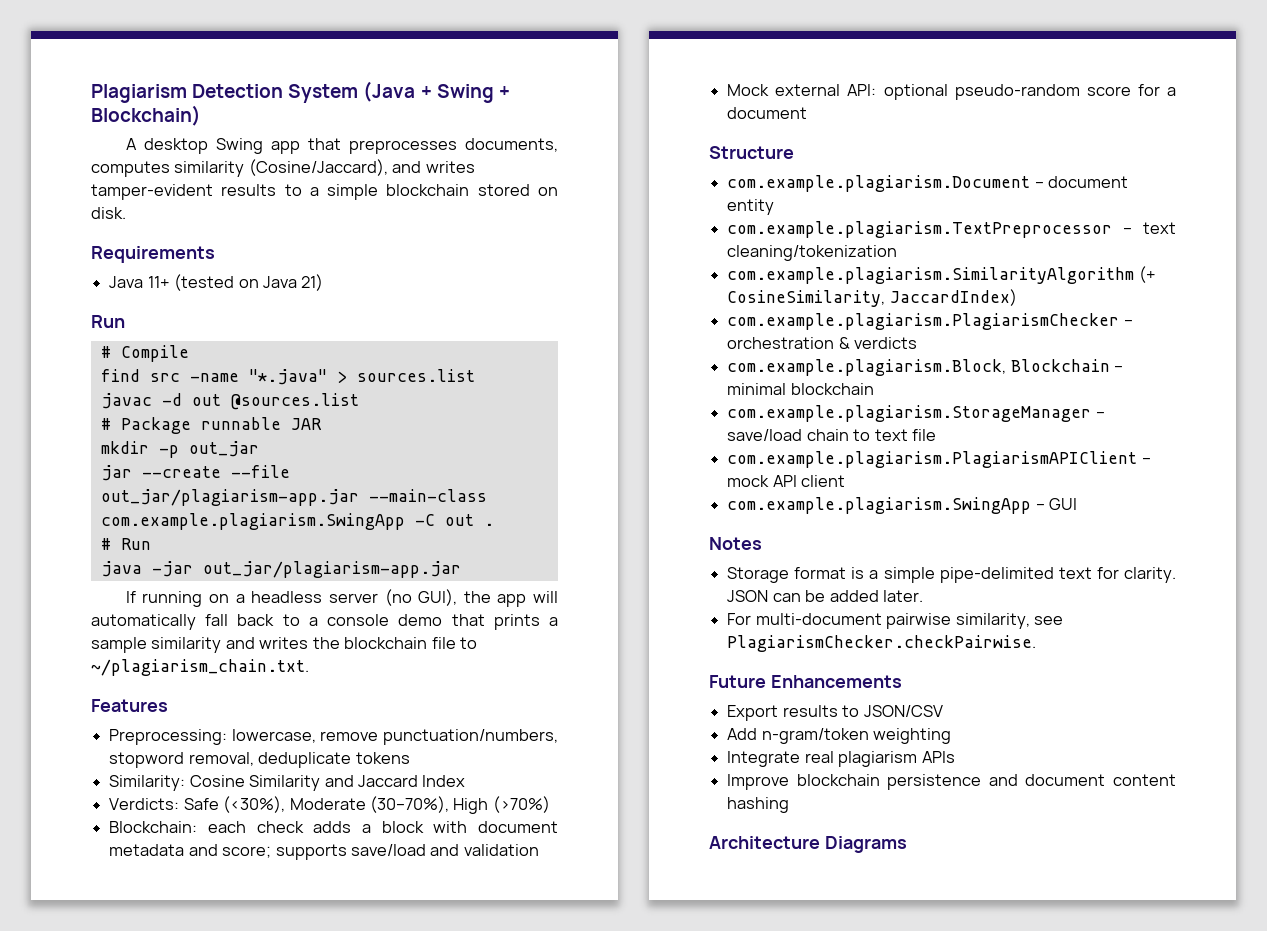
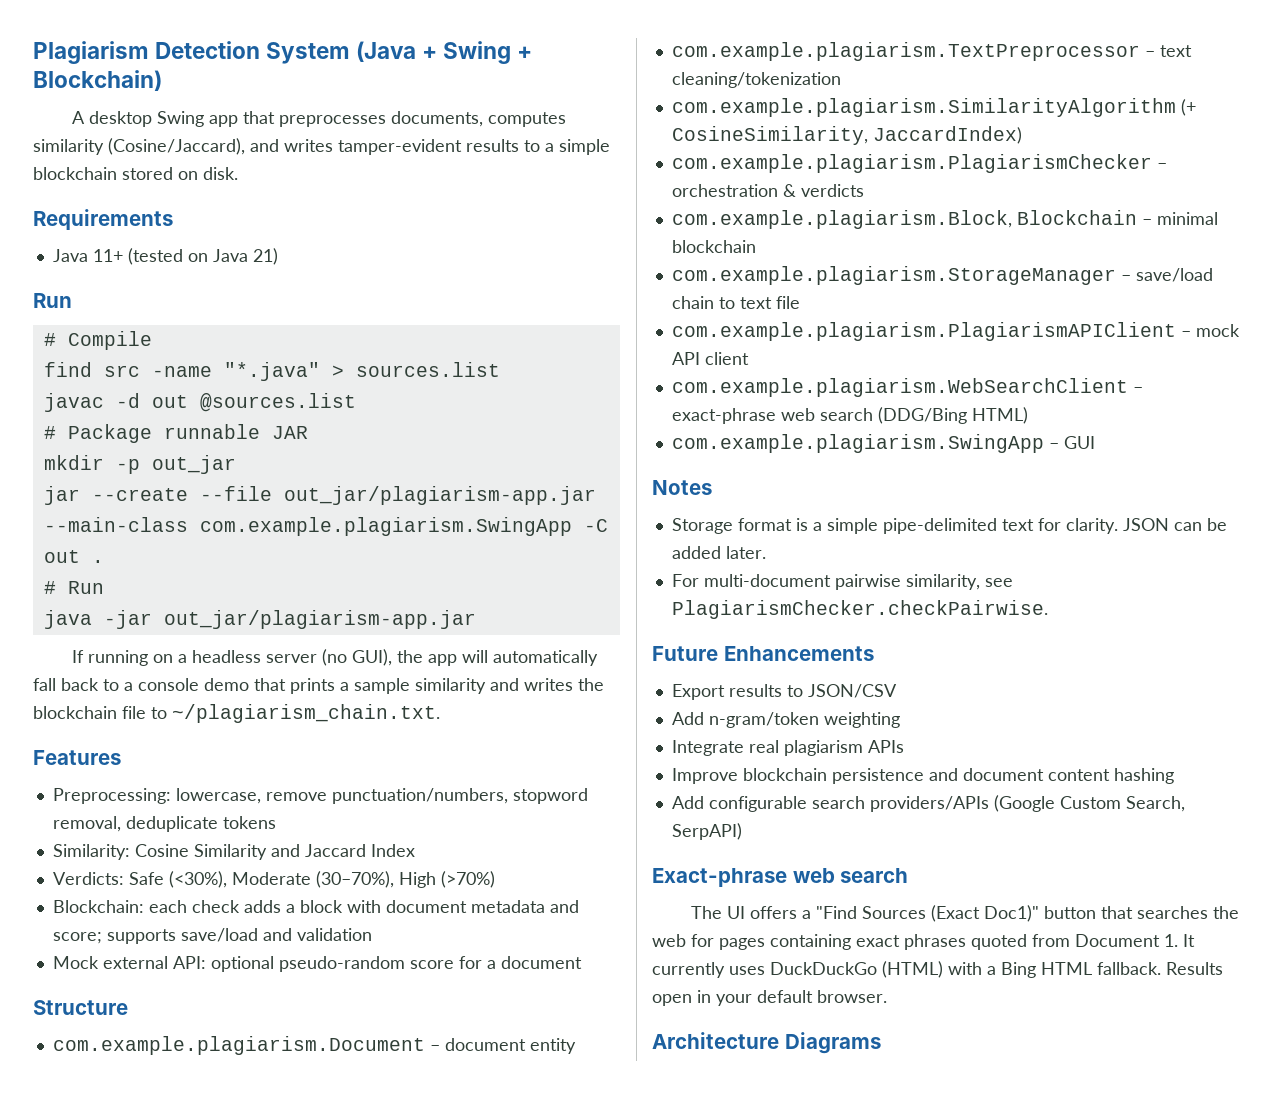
(846, 481) none -> [671,378,1143,397] [671,407,1028,424] // com.example.plagiarism.WebSearchClient – exact-phrase web search (DDG/Bing HTML)
(790, 805) none -> [671,795,1185,812] [671,823,742,840] [652,868,909,887] [690,905,1239,922] [652,934,1195,950] [652,961,1223,978] [652,990,887,1006] // Add configurable search providers/APIs (Google Custom Search, SerpAPI) // Exact-phrase web search // The UI offers a "Find Sources (Exact Doc1)" button that searches the web for pages containing exact phrases quoted from Document 1. It currently uses DuckDuckGo (HTML) with a Bing HTML fallback. Results open in your default browser.

